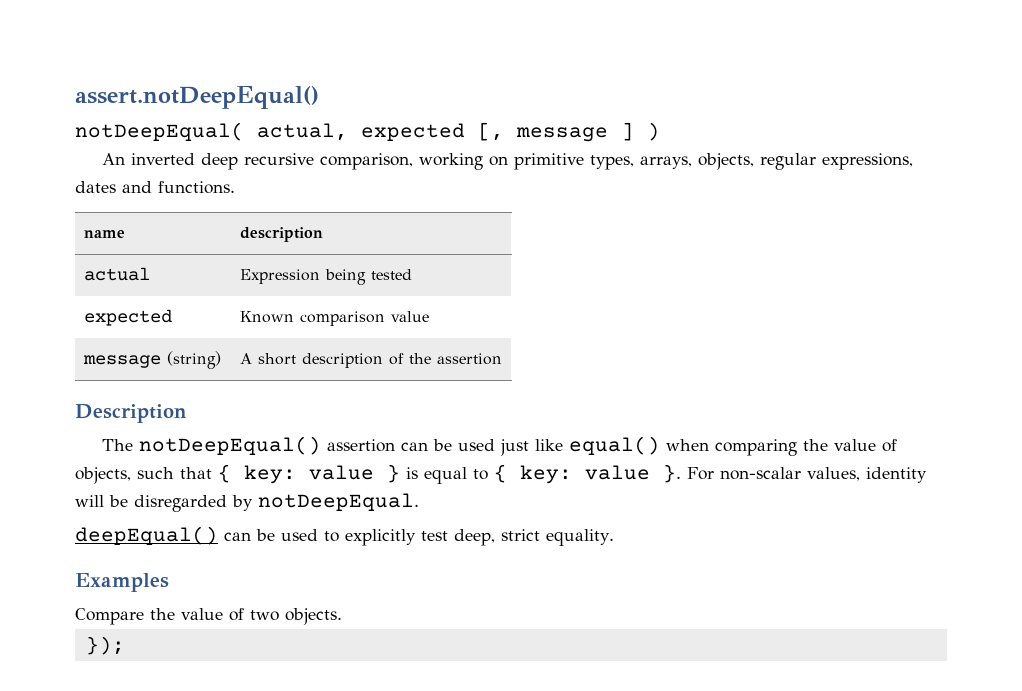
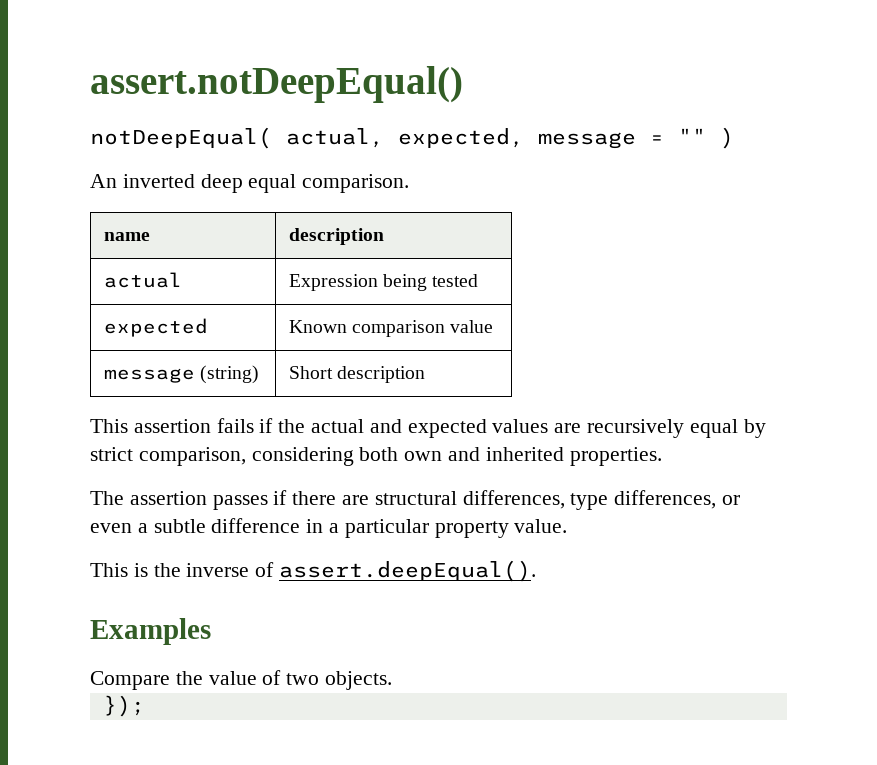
[361,122,634,142] expected [, message ] -> [398,128,706,149] expected, message = ""
[243,153,913,170] [75,181,235,194] recursive comparison, working on primitive types, arrays, objects, regular expressions, dates and functions. -> [248,174,410,193] equal comparison.
[240,353,503,368] [75,404,187,423] [101,436,897,456] [75,464,927,484] [75,493,419,512] [75,526,614,546] A short description of the assertion // Description // The notDeepEqual() assertion can be used just like equal() when comparing the value of objects, such that { key: value } is equal to { key: value }. For non-scalar values, identity will be disregarded by notDeepEqual. // deepEqual() can be used to explicitly test deep, strict equality. -> [288,366,425,383] [90,418,766,438] [90,447,662,466] [90,490,741,510] [90,518,568,538] [90,560,537,582] Short description // This assertion fails if the actual and expected values are recursively equal by strict comparison, considering both own and inherited properties. // The assertion passes if there are structural differences, type differences, or even a subtle difference in a particular property value. // This is the inverse of assert.deepEqual().

